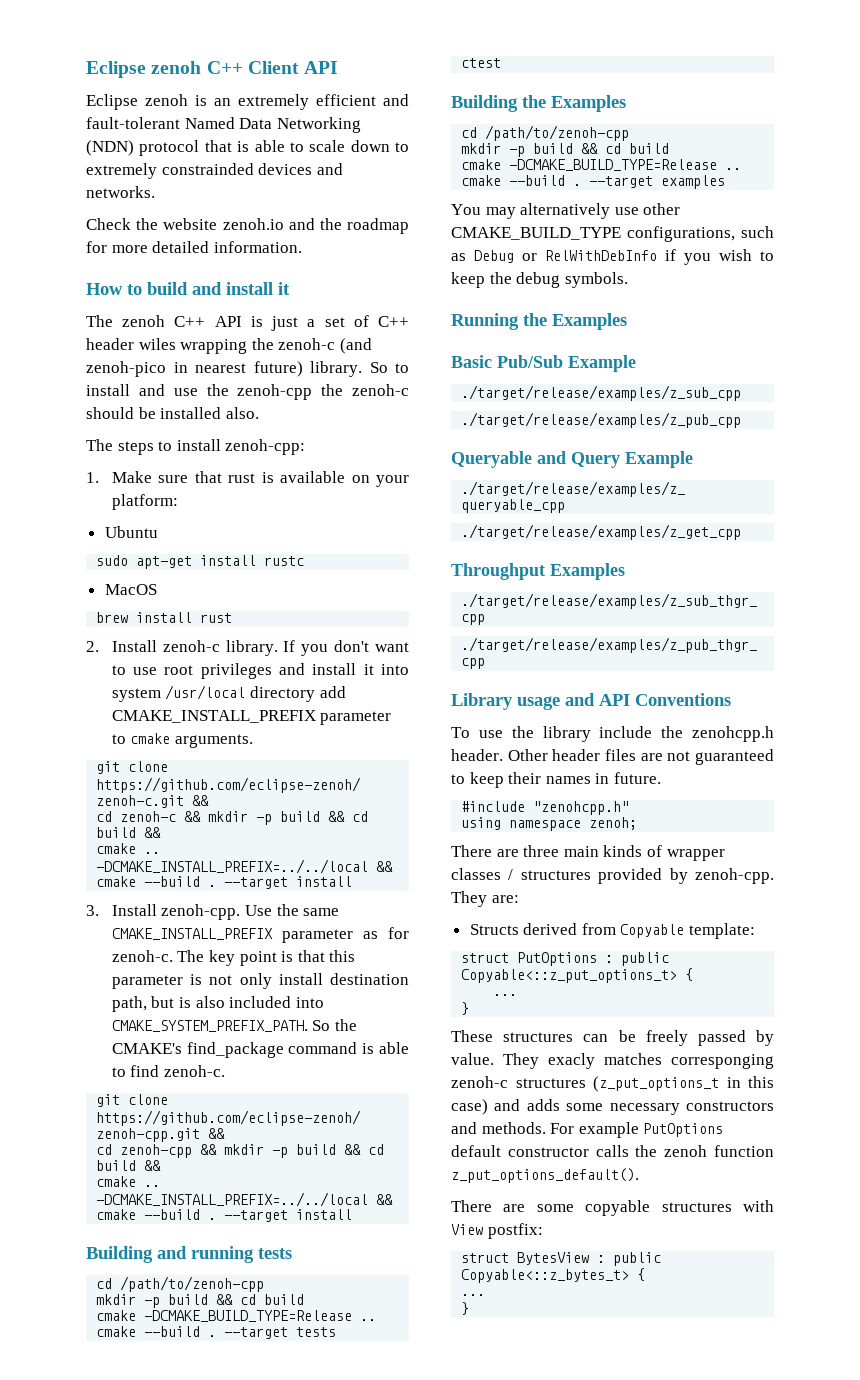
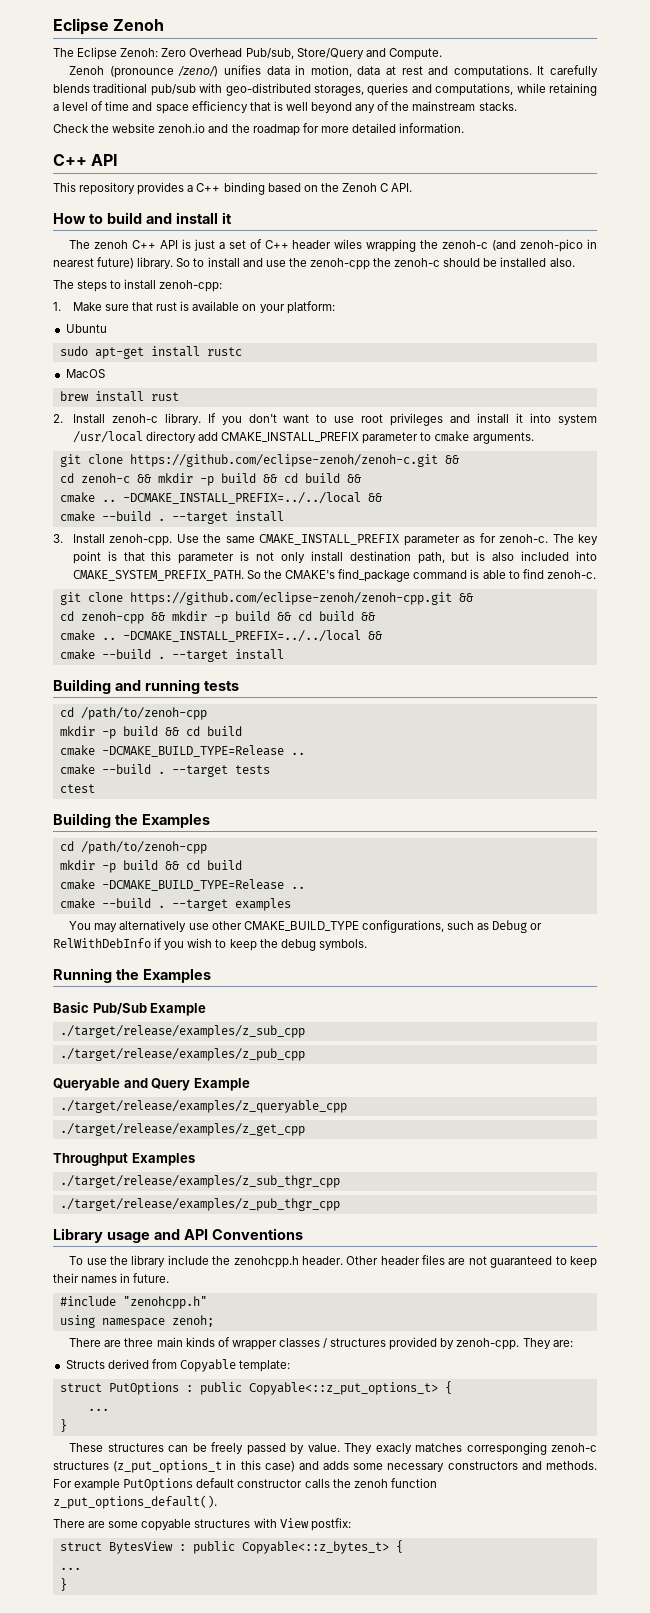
[86,61,339,78] [86,94,409,110] [86,117,361,133] [86,140,409,156] [86,163,343,179] [86,186,155,198] Eclipse zenoh C++ Client API // Eclipse zenoh is an extremely efficient and fault-tolerant Named Data Networking (NDN) protocol that is able to scale down to extremely constrainded devices and networks. -> [53,18,165,35] [53,47,442,60] [69,65,598,78] [53,83,597,96] [53,101,517,114] Eclipse Zenoh // The Eclipse Zenoh: Zero Overhead Pub/sub, Store/Query and Compute. // Zenoh (pronounce /zeno/) unifies data in motion, data at rest and computations. It carefully blends traditional pub/sub with geo-distributed storages, queries and computations, while retaining a level of time and space efficiency that is well beyond any of the mainstream stacks.
(302, 247) none -> [53,154,119,166] [53,182,413,195] // C++ API // This repository provides a C++ binding based on the Zenoh C API.

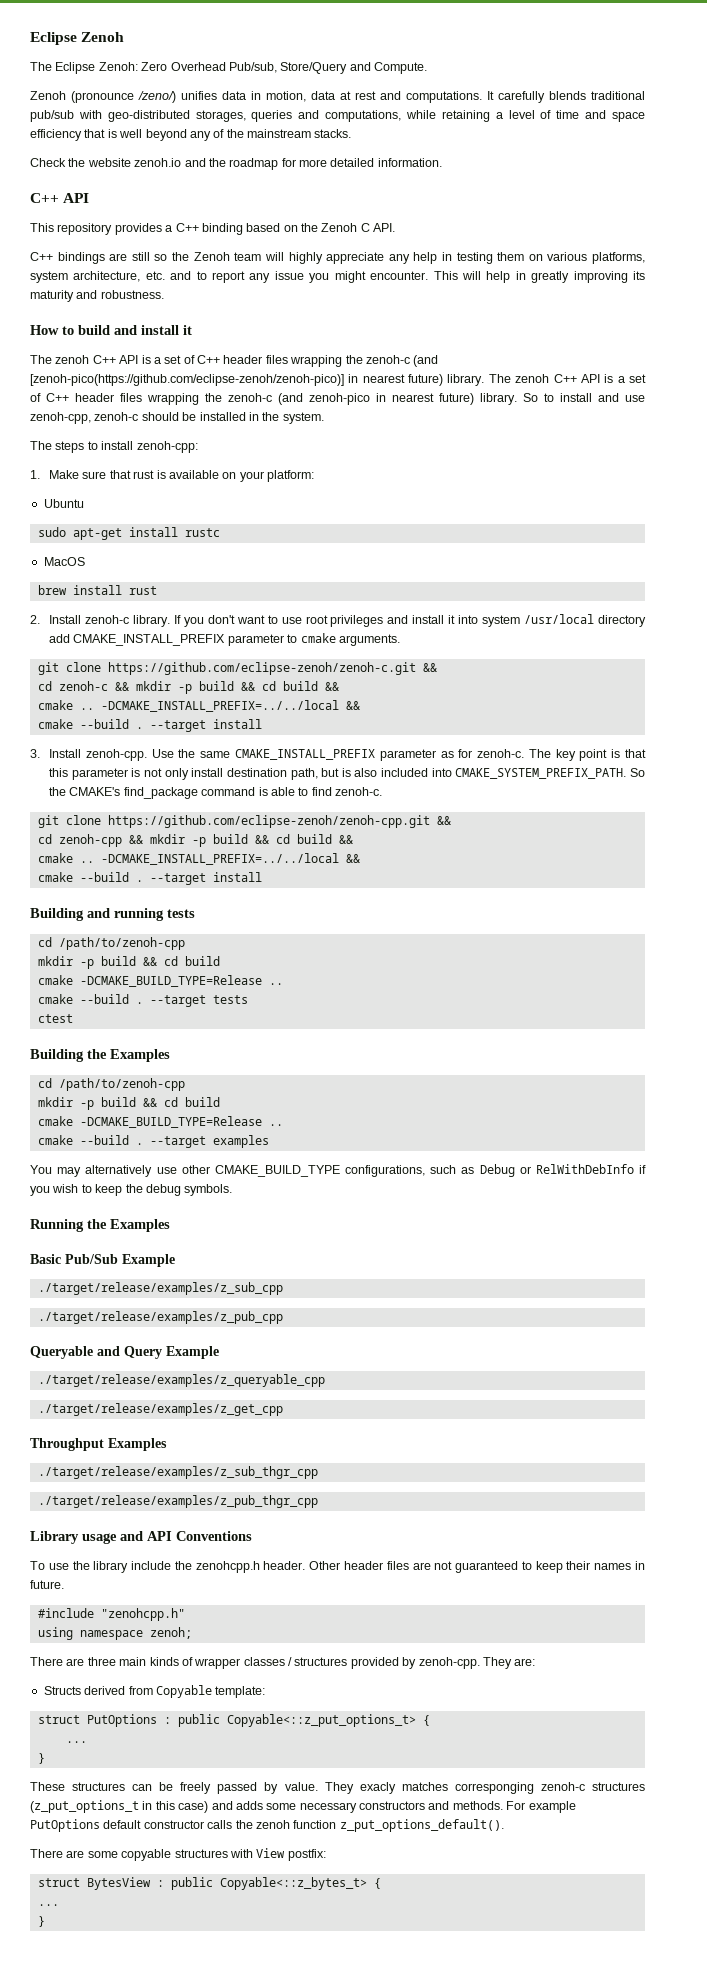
(413, 187) none -> [30,252,645,264] [30,271,646,283] [30,290,164,302] // C++ bindings are still so the Zenoh team will highly appreciate any help in testing them on various platforms, system architecture, etc. and to report any issue you might encounter. This will help in greatly improving its maturity and robustness.
[193,239,363,251] just a set of C++ header wiles -> [153,355,439,367] [30,374,647,386] [30,393,142,402] a set of C++ header files wrapping the zenoh-c (and [zenoh-pico(https://github.com/eclipse-zenoh/zenoh-pico)] in nearest future) library. The zenoh C++ API is a set of C++ header files
[288,258,392,270] the zenoh-cpp the -> [30,412,91,424] zenoh-cpp,
[549,258,575,267] also. -> [248,412,324,424] in the system.

